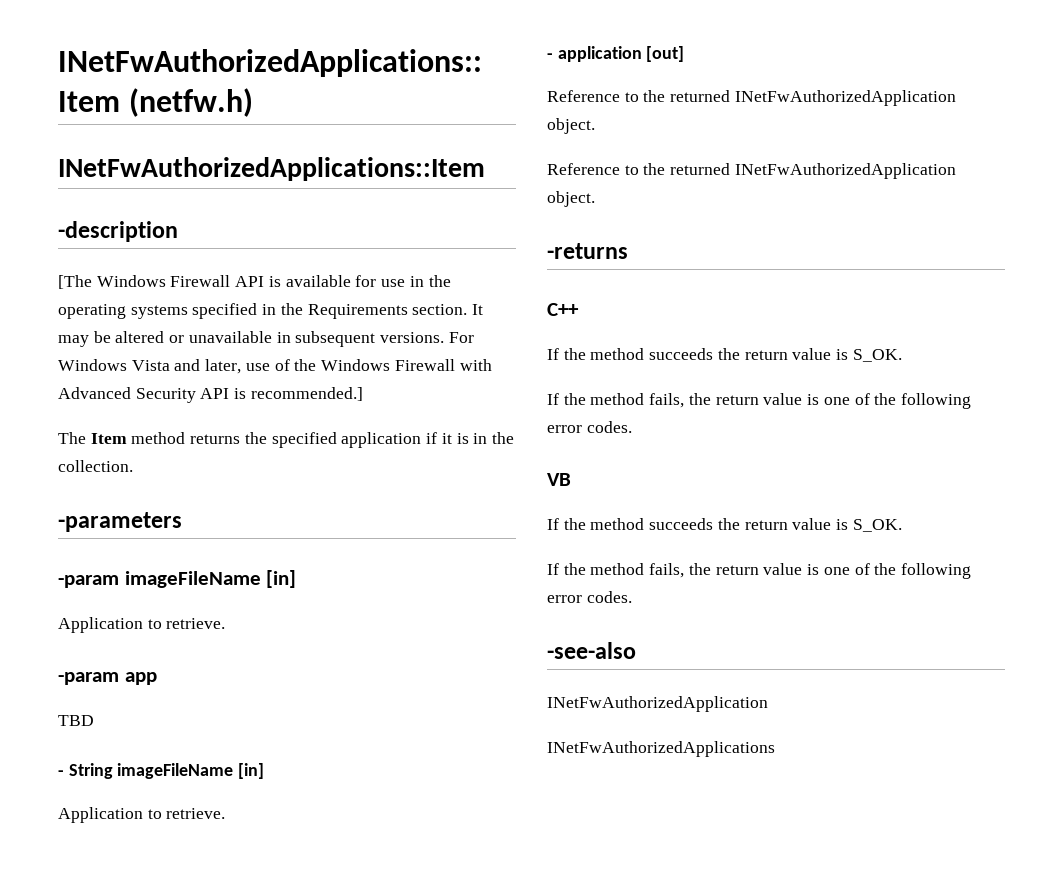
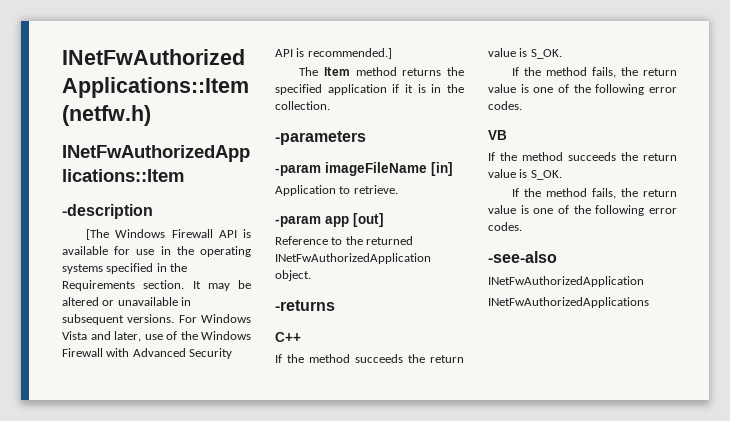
[58,715,94,726] [58,763,265,779] [58,807,226,823] [547,46,642,62] // TBD // - String imageFileName [in] // Application to retrieve. // - application -> (349, 221) none
[547,163,956,179] [547,191,595,207] // Reference to the returned INetFwAuthorizedApplication object. -> (311, 275) none

